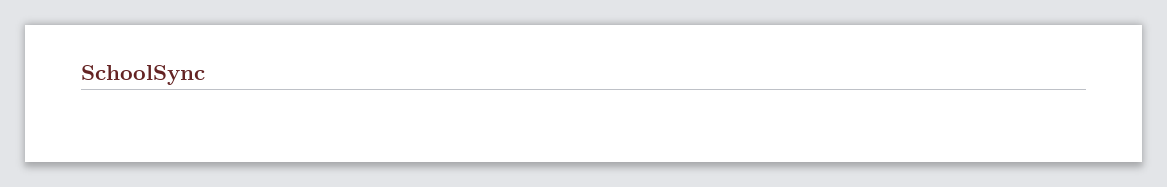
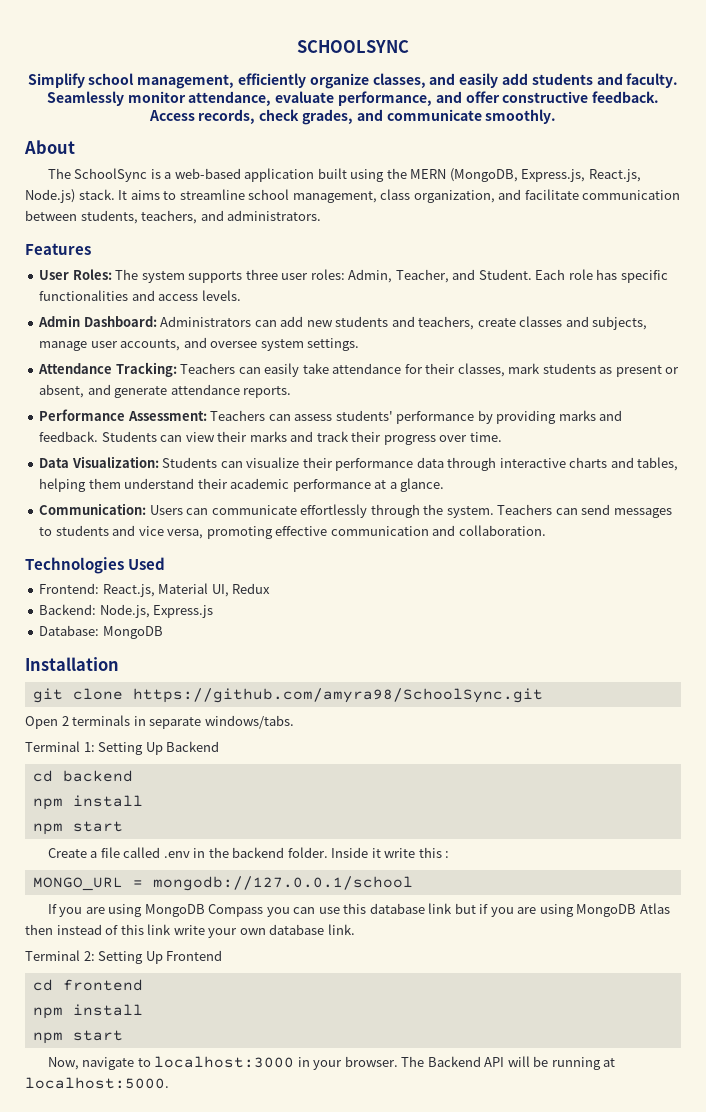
[81,65,205,85] SchoolSync -> [297,40,409,53] [27,73,679,89] [46,91,660,106] [148,109,557,125] [24,140,75,154] [47,168,641,182] [25,189,681,203] [25,210,322,224] [25,243,91,255] [39,269,668,283] [39,290,241,301] [38,315,648,330] [39,337,360,351] [38,362,680,377] [39,384,292,398] [39,409,623,424] [39,431,502,445] [39,456,679,471] [39,478,445,492] [39,503,672,518] [39,525,546,539] [25,557,166,574] [39,583,271,597] [39,604,214,618] [39,625,163,639] [25,657,119,671] [32,688,543,703] [25,715,294,729] [25,741,220,755] [32,770,133,782] [32,795,143,810] [32,821,123,835] [47,847,450,858] [32,876,413,891] [47,903,670,917] [25,924,355,938] [25,950,223,964] [32,979,143,991] [32,1004,143,1019] [32,1030,123,1044] [47,1056,616,1070] [25,1077,169,1089] SCHOOLSYNC // Simplify school management, efficiently organize classes, and easily add students and faculty. Seamlessly monitor attendance, evaluate performance, and offer constructive feedback. Access records, check grades, and communicate smoothly. // About // The SchoolSync is a web-based application built using the MERN (MongoDB, Express.js, React.js, Node.js) stack. It aims to streamline school management, class organization, and facilitate communication between students, teachers, and administrators. // Features // User Roles: The system supports three user roles: Admin, Teacher, and Student. Each role has specific functionalities and access levels. // Admin Dashboard: Administrators can add new students and teachers, create classes and subjects, manage user accounts, and oversee system settings. // Attendance Tracking: Teachers can easily take attendance for their classes, mark students as present or absent, and generate attendance reports. // Performance Assessment: Teachers can assess students' performance by providing marks and feedback. Students can view their marks and track their progress over time. // Data Visualization: Students can visualize their performance data through interactive charts and tables, helping them understand their academic performance at a glance. // Communication: Users can communicate effortlessly through the system. Teachers can send messages to students and vice versa, promoting effective communication and collaboration. // Technologies Used // Frontend: React.js, Material UI, Redux // Backend: Node.js, Express.js // Database: MongoDB // Installation // git clone https://github.com/amyra98/SchoolSync.git // Open 2 terminals in separate windows/tabs. // Terminal 1: Setting Up Backend // cd backend // npm install // npm start // Create a file called .env in the backend folder. Inside it write this : // MONGO_URL = mongodb://127.0.0.1/school // If you are using MongoDB Compass you can use this database link but if you are using MongoDB Atlas then instead of this link write your own database link. // Terminal 2: Setting Up Frontend // cd frontend // npm install // npm start // Now, navigate to localhost:3000 in your browser. The Backend API will be running at localhost:5000.

